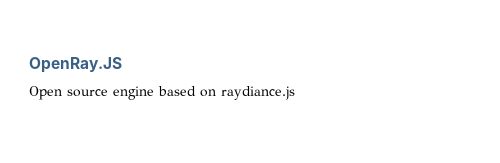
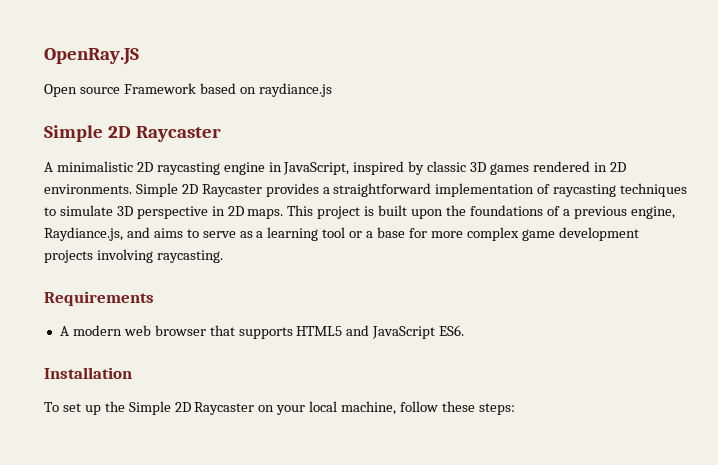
[113,86,154,100] engine -> [123,83,196,94] Framework
(295, 93) none -> [44,125,221,142] [44,161,626,175] [44,183,688,197] [44,205,675,219] [44,227,639,241] [44,249,223,263] [44,291,154,306] [59,325,465,339] [44,367,132,379] [44,401,515,415] // Simple 2D Raycaster // A minimalistic 2D raycasting engine in JavaScript, inspired by classic 3D games rendered in 2D environments. Simple 2D Raycaster provides a straightforward implementation of raycasting techniques to simulate 3D perspective in 2D maps. This project is built upon the foundations of a previous engine, Raydiance.js, and aims to serve as a learning tool or a base for more complex game development projects involving raycasting. // Requirements // A modern web browser that supports HTML5 and JavaScript ES6. // Installation // To set up the Simple 2D Raycaster on your local machine, follow these steps:

